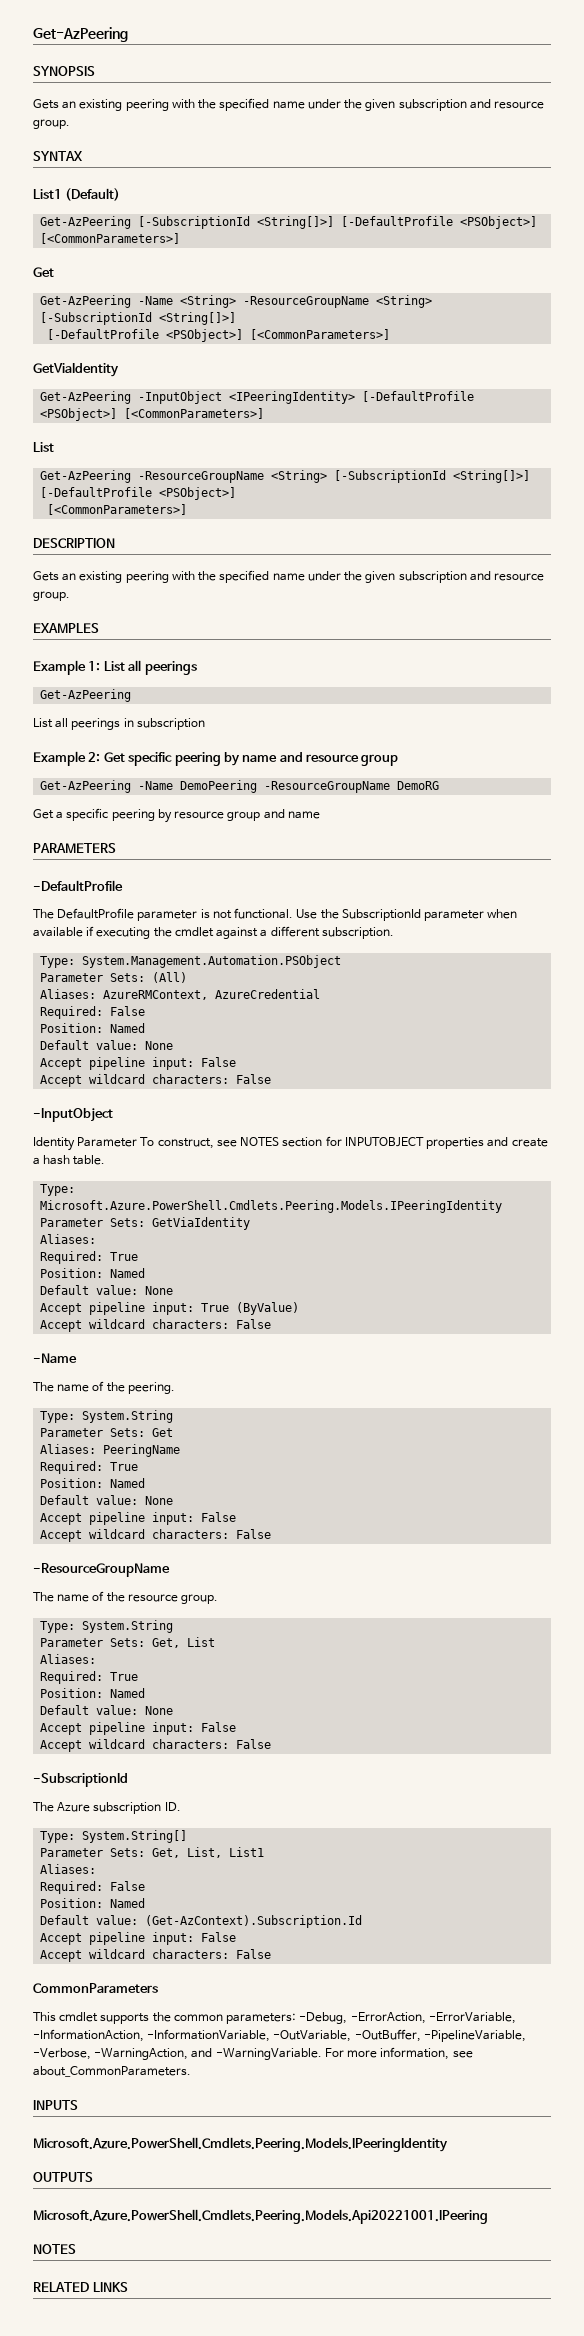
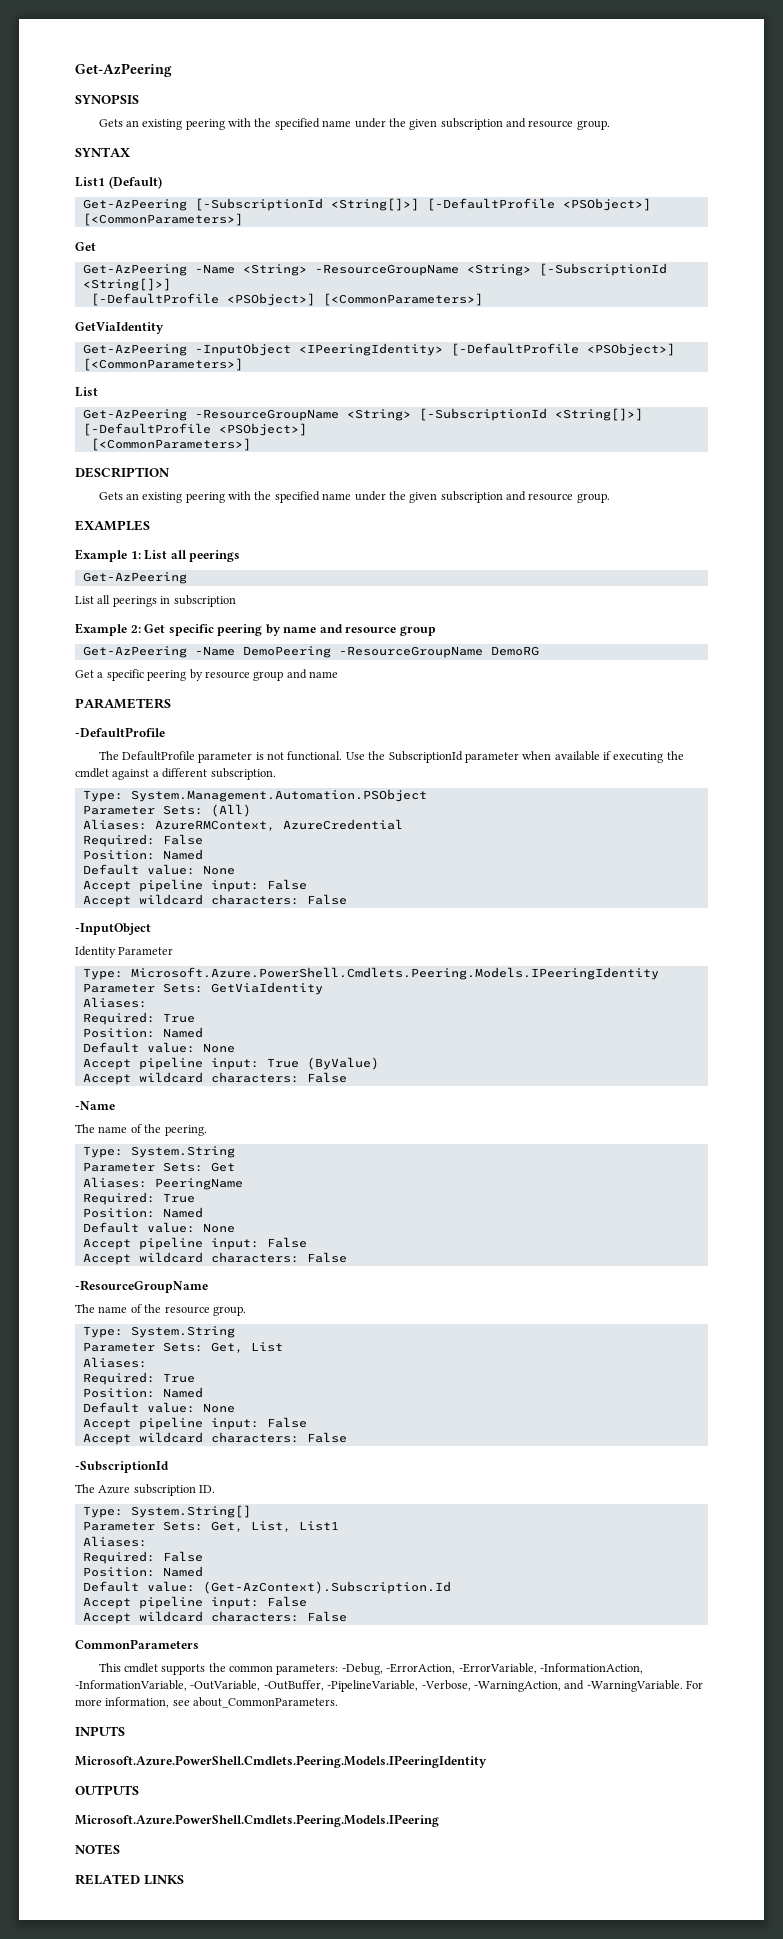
[140,1136,548,1149] [33,1155,106,1165] To construct, see NOTES section for INPUTOBJECT properties and create a hash table. -> (174, 951) none
[33,2209,488,2224] Microsoft.Azure.PowerShell.Cmdlets.Peering.Models.Api20221001.IPeering -> [75,1814,439,1827] Microsoft.Azure.PowerShell.Cmdlets.Peering.Models.IPeering

